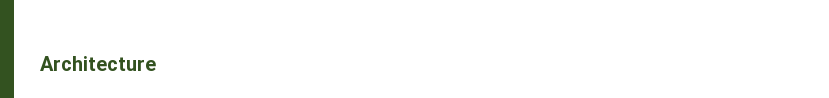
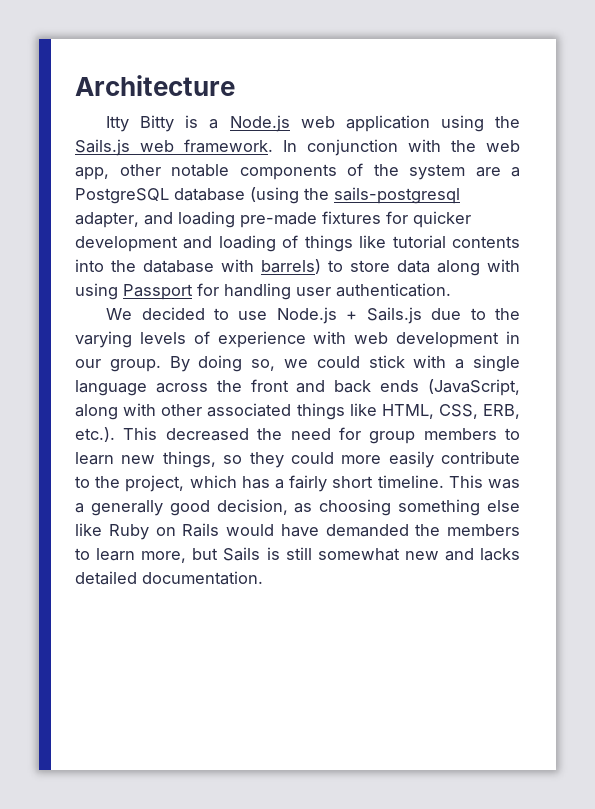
(156, 63) none -> [106,115,520,132] [75,139,520,156] [75,163,520,180] [75,187,460,204] [75,211,471,228] [75,235,520,252] [75,259,520,276] [75,283,451,300] [106,307,520,324] [75,331,520,348] [75,355,520,372] [75,379,520,396] [75,403,520,420] [75,427,520,444] [75,451,520,468] [75,475,520,492] [75,499,520,516] [75,523,520,540] [75,547,520,563] [75,571,263,585] // Itty Bitty is a Node.js web application using the Sails.js web framework. In conjunction with the web app, other notable components of the system are a PostgreSQL database (using the sails-postgresql adapter, and loading pre-made fixtures for quicker development and loading of things like tutorial contents into the database with barrels) to store data along with using Passport for handling user authentication. // We decided to use Node.js + Sails.js due to the varying levels of experience with web development in our group. By doing so, we could stick with a single language across the front and back ends (JavaScript, along with other associated things like HTML, CSS, ERB, etc.). This decreased the need for group members to learn new things, so they could more easily contribute to the project, which has a fairly short timeline. This was a generally good decision, as choosing something else like Ruby on Rails would have demanded the members to learn more, but Sails is still somewhat new and lacks detailed documentation.

